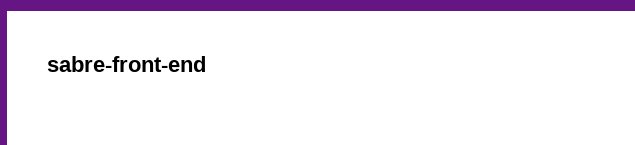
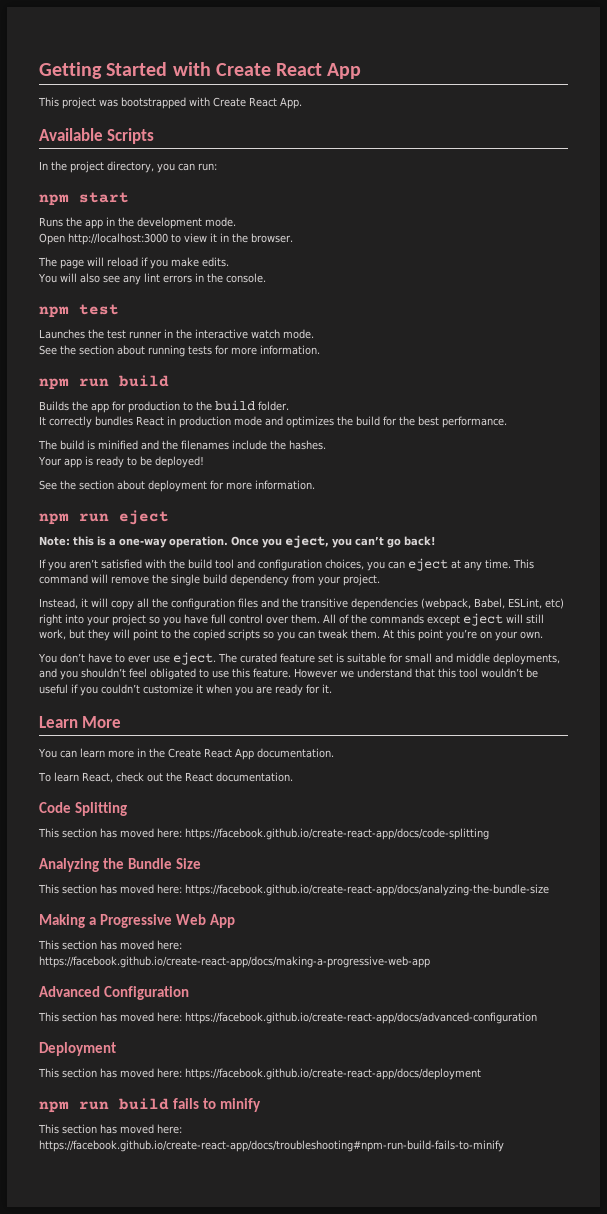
[47,56,206,72] sabre-front-end -> [39,62,362,79] [38,97,302,109] [39,128,155,144] [39,161,217,173] [39,192,129,206] [39,217,236,229] [39,233,293,245] [38,257,229,269] [38,273,266,285] [39,304,119,318] [39,329,314,339] [39,345,320,357] [39,375,169,390] [39,400,289,413] [39,416,507,428] [38,440,326,450] [38,456,204,468] [39,480,315,492] [39,510,169,525] [39,535,436,548] [39,558,534,571] [39,574,380,586] [39,598,564,610] [39,613,544,626] [39,629,543,641] [38,652,560,665] [39,668,538,680] [39,684,332,696] [39,716,122,728] [38,748,334,760] [38,772,293,783] [39,802,127,816] [38,828,489,840] [39,858,201,872] [38,884,549,896] [39,914,235,928] [38,940,182,950] [39,956,430,968] [39,986,189,1000] [38,1012,537,1024] [39,1042,116,1056] [38,1068,481,1080] [39,1098,261,1113] [38,1124,182,1134] [39,1140,504,1152] Getting Started with Create React App // This project was bootstrapped with Create React App. // Available Scripts // In the project directory, you can run: // npm start // Runs the app in the development mode. // Open http://localhost:3000 to view it in the browser. // The page will reload if you make edits. // You will also see any lint errors in the console. // npm test // Launches the test runner in the interactive watch mode. // See the section about running tests for more information. // npm run build // Builds the app for production to the build folder. // It correctly bundles React in production mode and optimizes the build for the best performance. // The build is minified and the filenames include the hashes. // Your app is ready to be deployed! // See the section about deployment for more information. // npm run eject // Note: this is a one-way operation. Once you eject, you can’t go back! // If you aren’t satisfied with the build tool and configuration choices, you can eject at any time. This command will remove the single build dependency from your project. // Instead, it will copy all the configuration files and the transitive dependencies (webpack, Babel, ESLint, etc) right into your project so you have full control over them. All of the commands except eject will still work, but they will point to the copied scripts so you can tweak them. At this point you’re on your own. // You don’t have to ever use eject. The curated feature set is suitable for small and middle deployments, and you shouldn’t feel obligated to use this feature. However we understand that this tool wouldn’t be useful if you couldn’t customize it when you are ready for it. // Learn More // You can learn more in the Create React App documentation. // To learn React, check out the React documentation. // Code Splitting // This section has moved here: https://facebook.github.io/create-react-app/docs/code-splitting // Analyzing the Bundle Size // This section has moved here: https://facebook.github.io/create-react-app/docs/analyzing-the-bundle-size // Making a Progressive Web App // This section has moved here: https://facebook.github.io/create-react-app/docs/making-a-progressive-web-app // Advanced Configuration // This section has moved here: https://facebook.github.io/create-react-app/docs/advanced-configuration // Deployment // This section has moved here: https://facebook.github.io/create-react-app/docs/deployment // npm run build fails to minify // This section has moved here: https://facebook.github.io/create-react-app/docs/troubleshooting#npm-run-build-fails-to-minify

